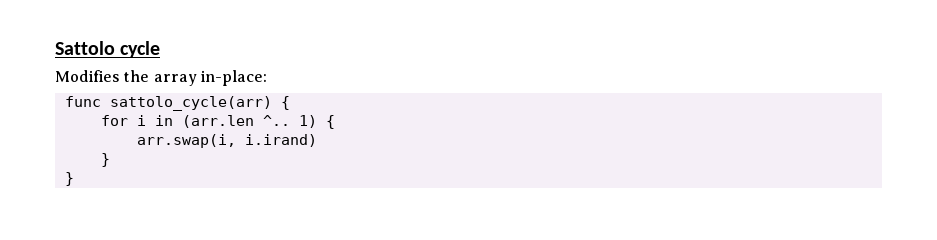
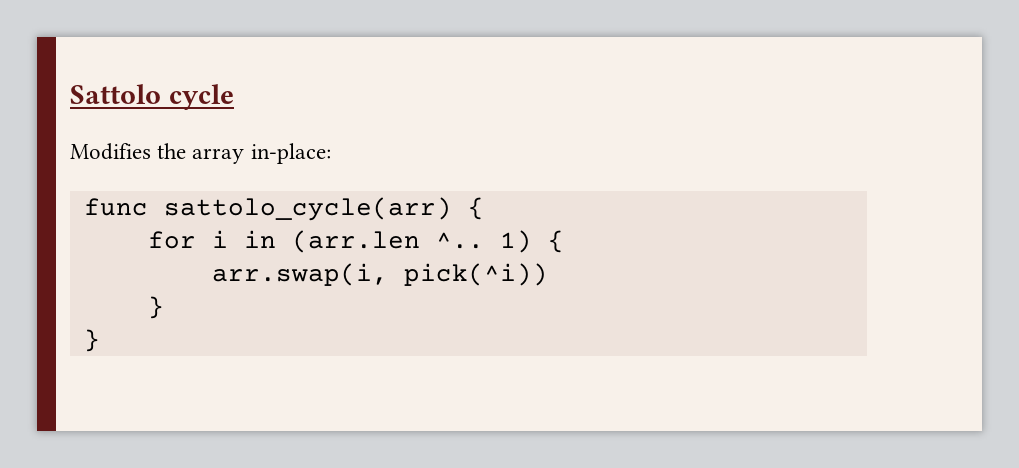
[244,134,317,147] i.irand) -> [403,263,548,286] pick(^i))

